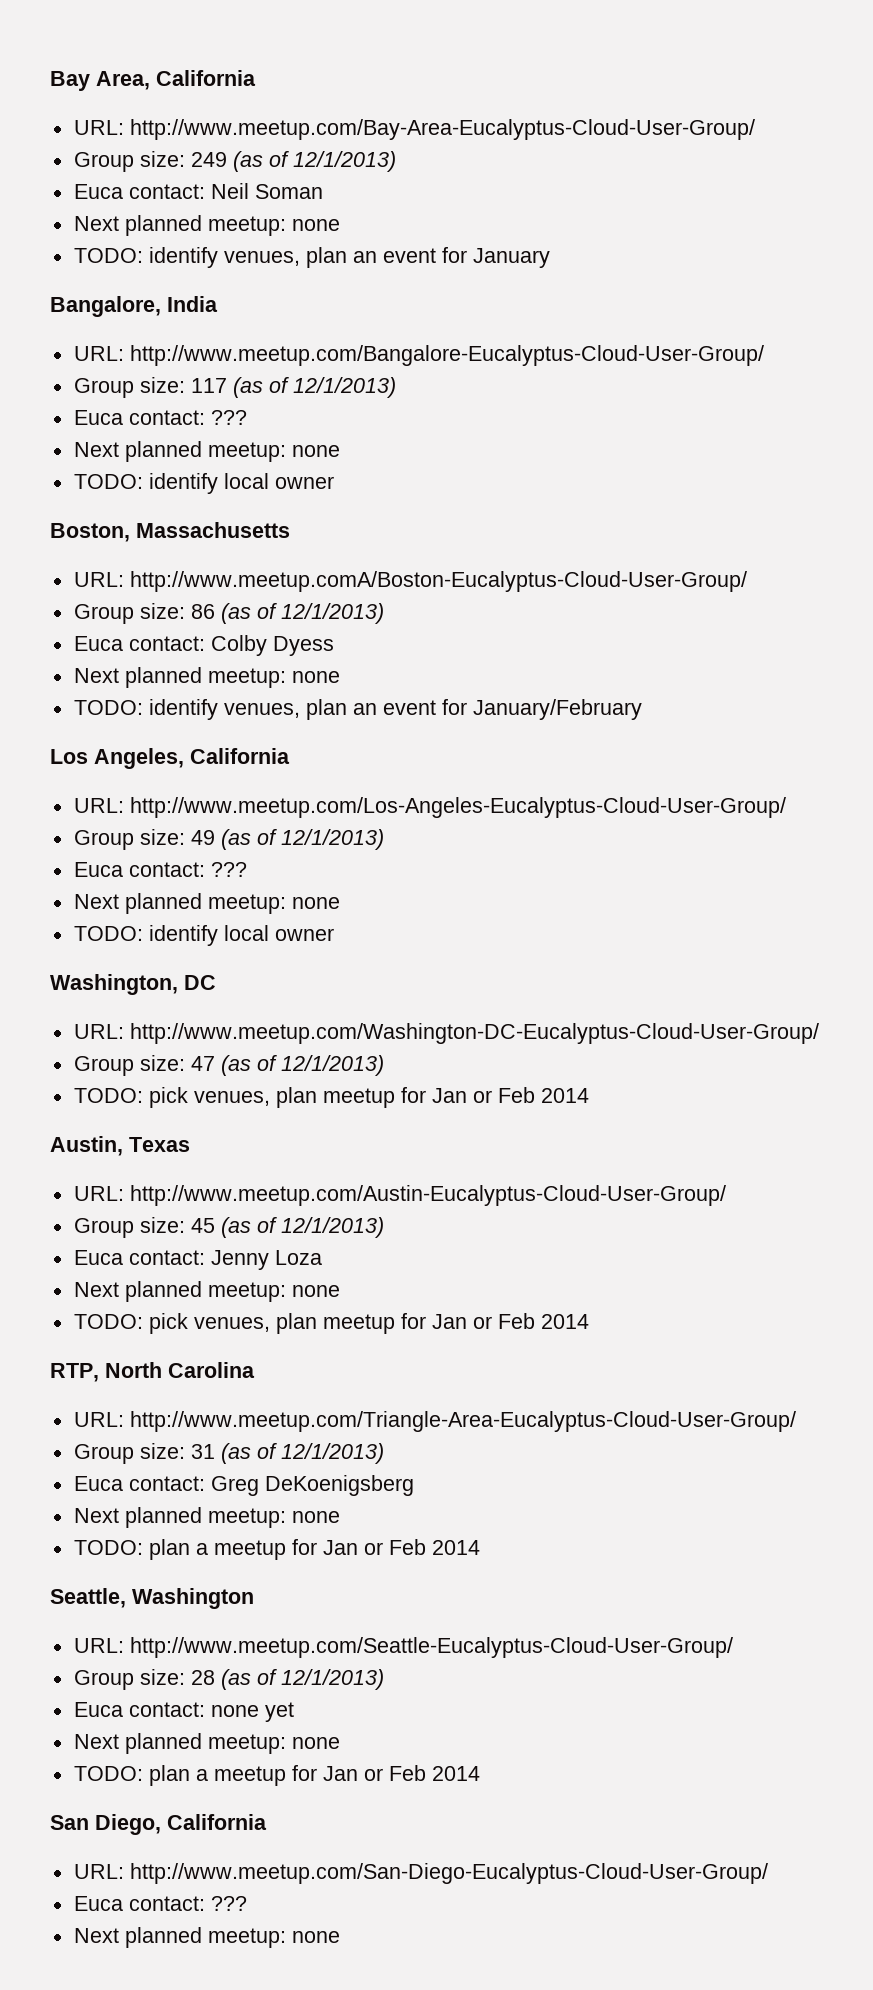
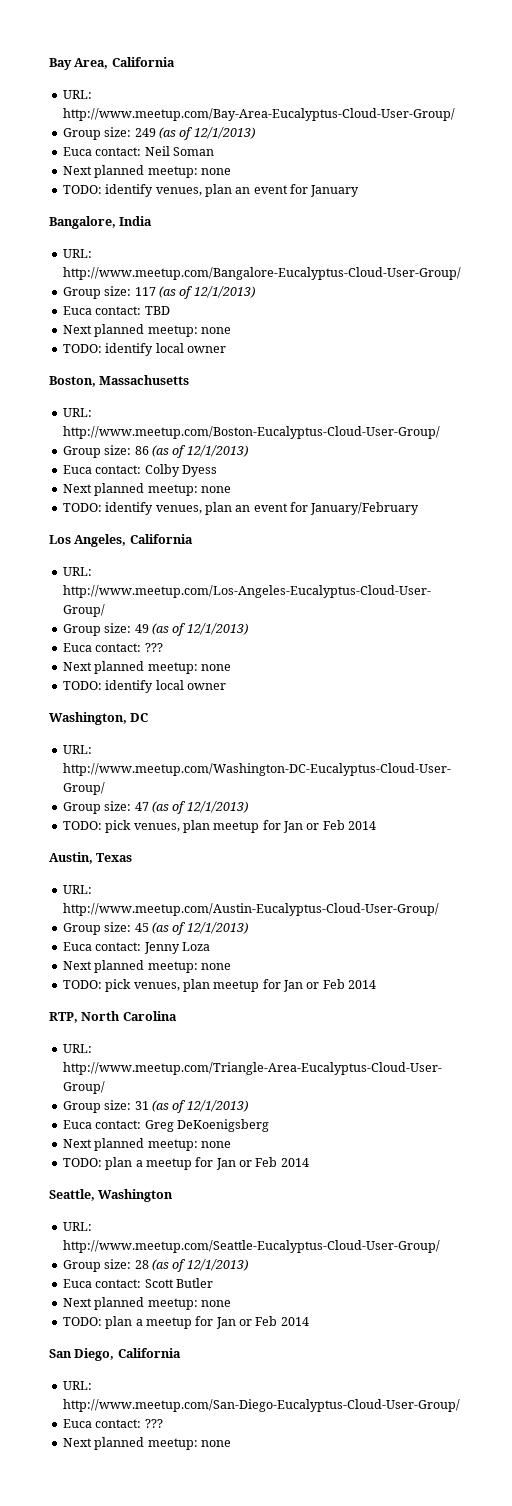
[210,410,247,425] ??? -> [144,306,170,315] TBD
[129,571,747,592] http://www.meetup.comA/Boston-Eucalyptus-Cloud-User-Group/ -> [62,426,440,439] http://www.meetup.com/Boston-Eucalyptus-Cloud-User-Group/
[210,1702,294,1722] none yet -> [144,1278,213,1288] Scott Butler

